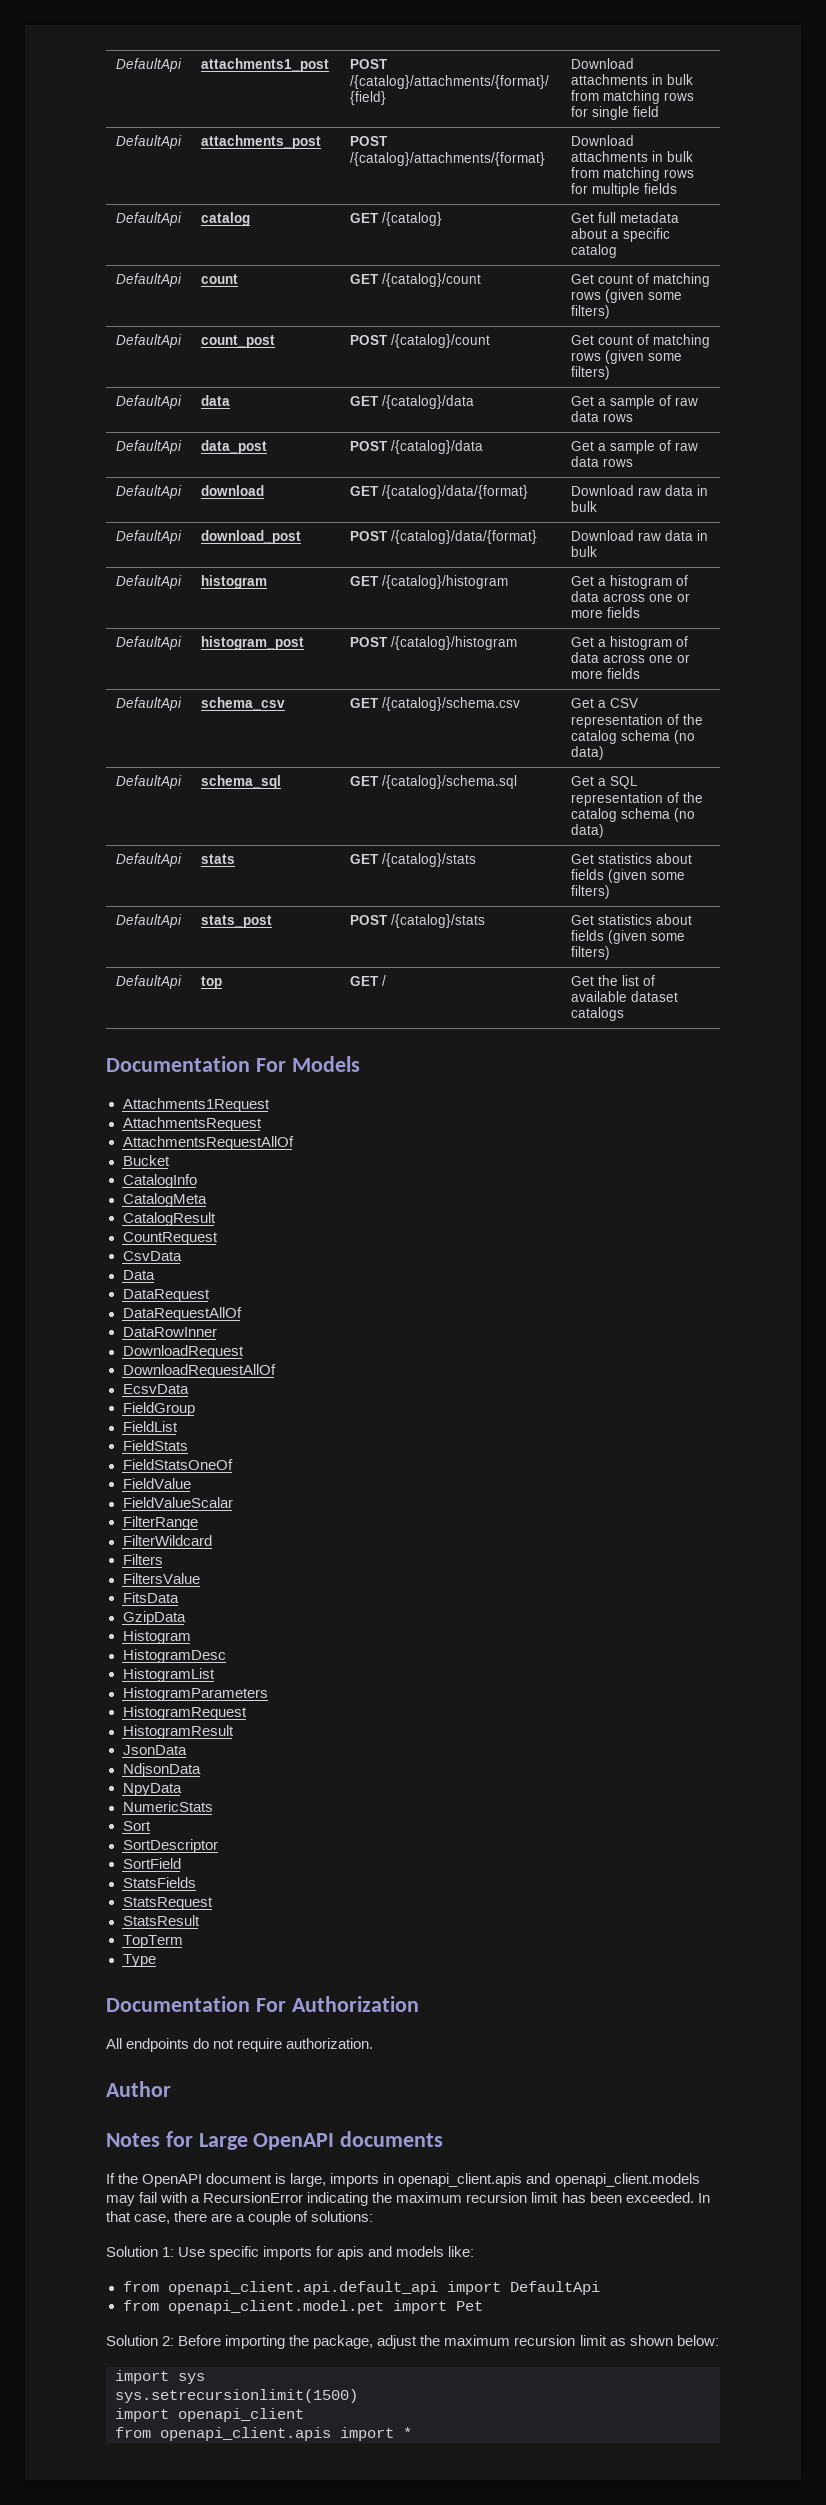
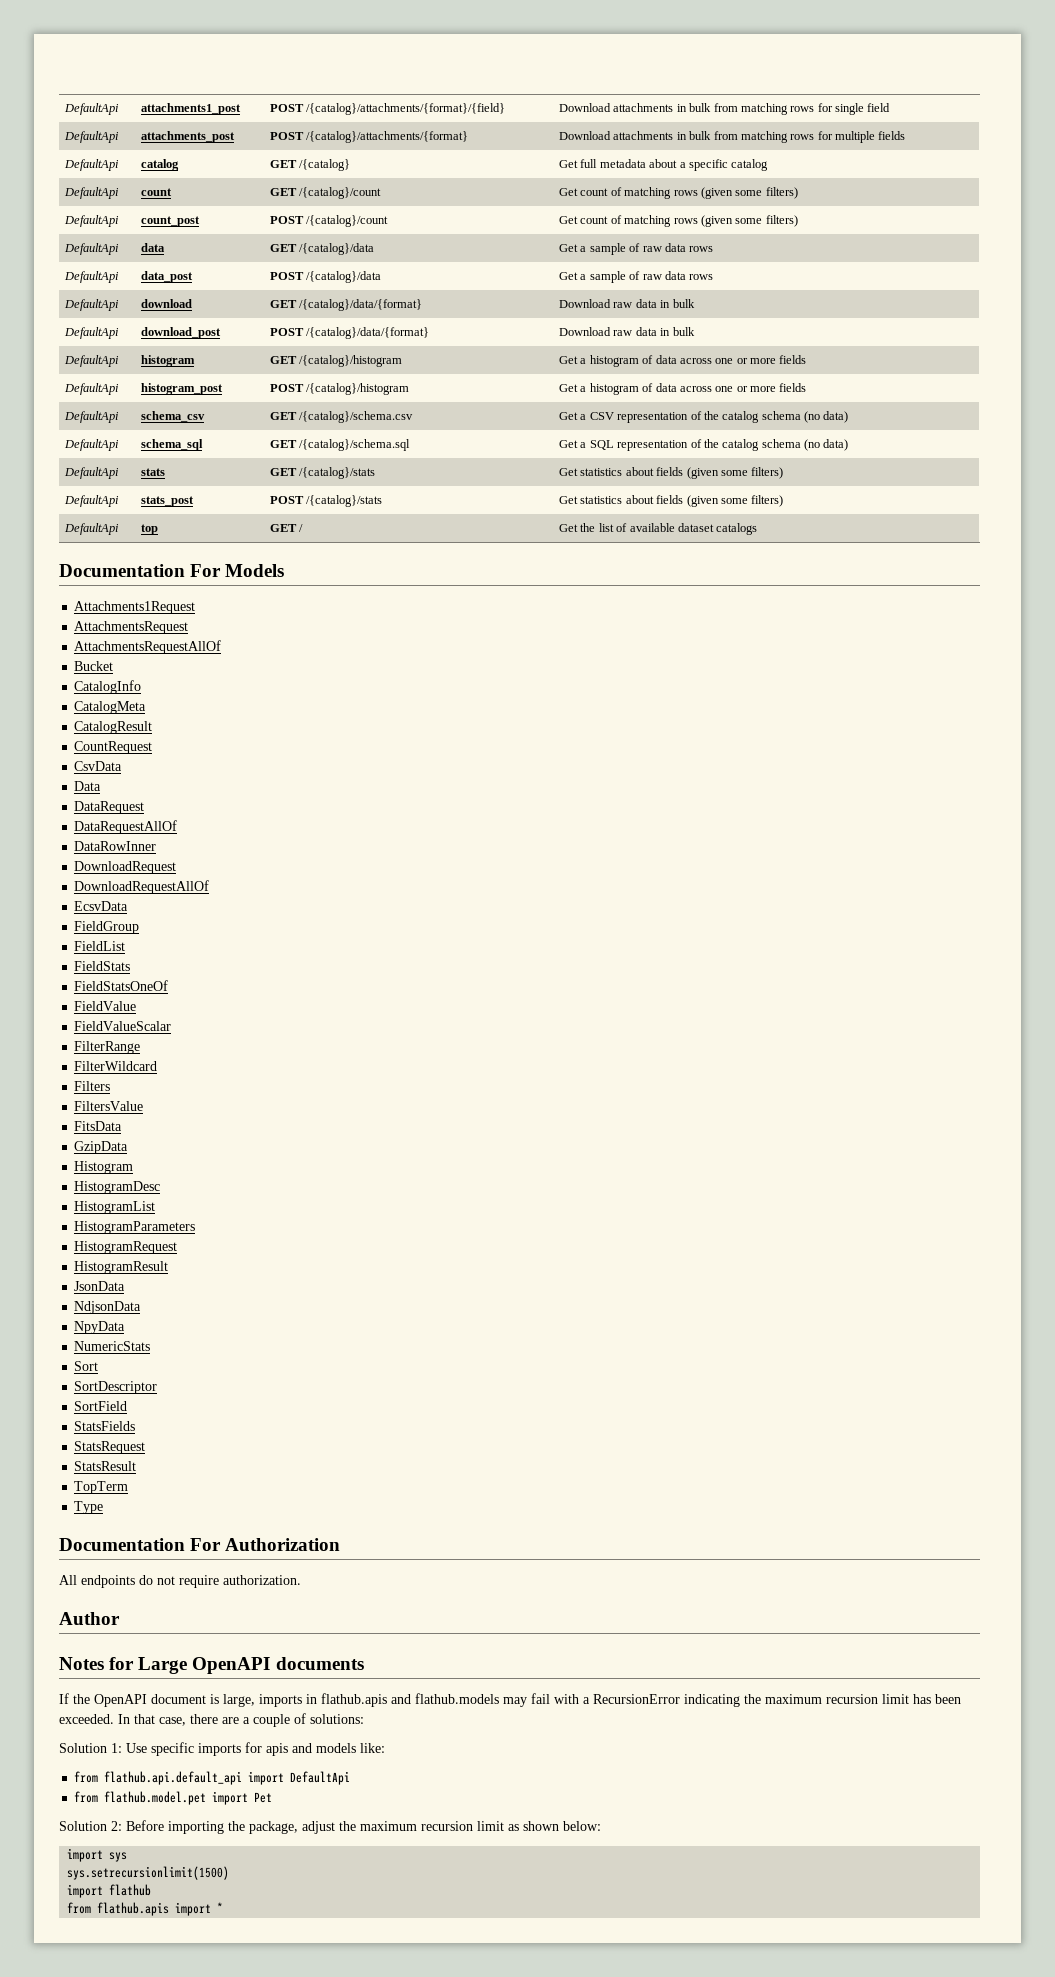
[398,2173,700,2187] openapi_client.apis and openapi_client.models -> [321,1693,499,1707] flathub.apis and flathub.models
[167,2281,438,2295] openapi_client.api.default_api -> [104,1771,243,1785] flathub.api.default_api
[167,2300,384,2314] openapi_client.model.pet -> [104,1791,207,1805] flathub.model.pet
[178,2408,304,2422] [115,2427,331,2441] openapi_client // from openapi_client.apis -> [109,1884,152,1896] [67,1902,170,1916] flathub // from flathub.apis

